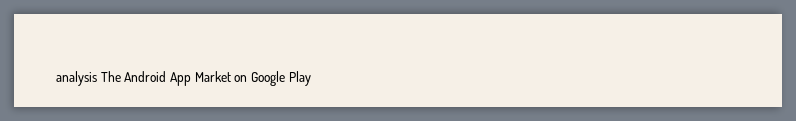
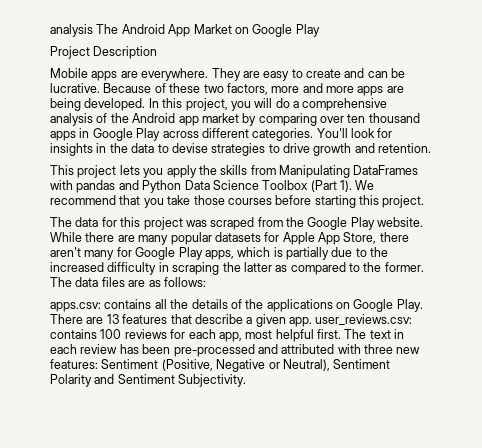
(311, 78) none -> [50,46,158,59] [50,68,406,81] [50,83,404,96] [50,98,388,111] [50,113,420,126] [50,128,393,141] [50,143,432,156] [50,165,419,178] [50,180,375,193] [50,195,425,208] [50,217,424,230] [50,232,409,245] [50,247,389,260] [50,262,424,275] [50,277,206,287] [50,299,423,312] [50,314,413,327] [50,329,405,342] [50,344,421,357] [50,359,391,372] [50,374,247,387] // Project Description // Mobile apps are everywhere. They are easy to create and can be lucrative. Because of these two factors, more and more apps are being developed. In this project, you will do a comprehensive analysis of the Android app market by comparing over ten thousand apps in Google Play across different categories. You'll look for insights in the data to devise strategies to drive growth and retention. // This project lets you apply the skills from Manipulating DataFrames with pandas and Python Data Science Toolbox (Part 1). We recommend that you take those courses before starting this project. // The data for this project was scraped from the Google Play website. While there are many popular datasets for Apple App Store, there aren't many for Google Play apps, which is partially due to the increased difficulty in scraping the latter as compared to the former. The data files are as follows: // apps.csv: contains all the details of the applications on Google Play. There are 13 features that describe a given app. user_reviews.csv: contains 100 reviews for each app, most helpful first. The text in each review has been pre-processed and attributed with three new features: Sentiment (Positive, Negative or Neutral), Sentiment Polarity and Sentiment Subjectivity.

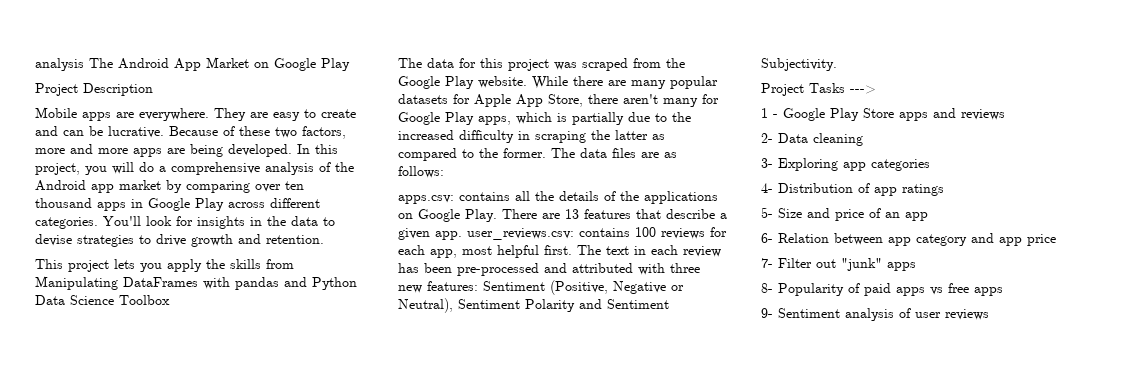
[310,180,375,192] [50,195,425,208] (Part 1). We recommend that you take those courses before starting this project. -> (170, 300) none
(247, 380) none -> [761,83,876,96] [761,108,1005,121] [761,133,863,146] [761,158,930,171] [761,183,944,196] [761,207,928,221] [761,233,1056,246] [761,258,916,271] [761,283,1003,296] [761,308,989,321] // Project Tasks ---> // 1 - Google Play Store apps and reviews // 2- Data cleaning // 3- Exploring app categories // 4- Distribution of app ratings // 5- Size and price of an app // 6- Relation between app category and app price // 7- Filter out "junk" apps // 8- Popularity of paid apps vs free apps // 9- Sentiment analysis of user reviews

